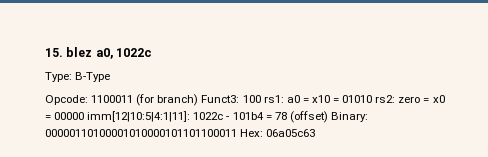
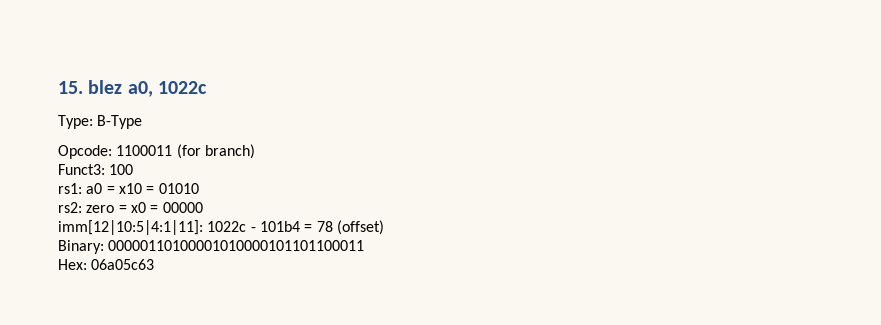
(199, 100) none -> (255, 151) //
(261, 99) none -> (134, 169) //
(373, 99) none -> (199, 188) //
(85, 116) none -> (203, 207) //
(328, 117) none -> (384, 227) //
(237, 133) none -> (365, 245) //

